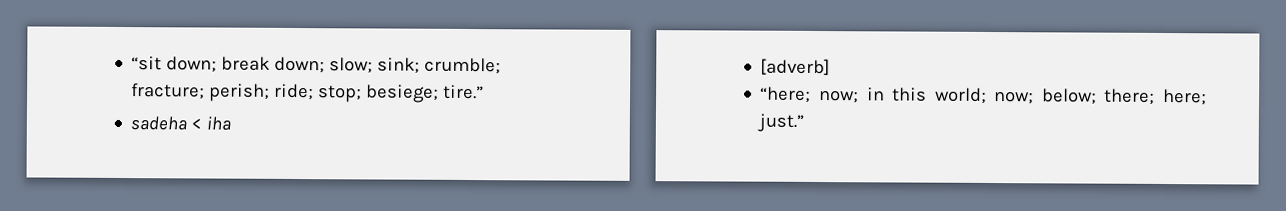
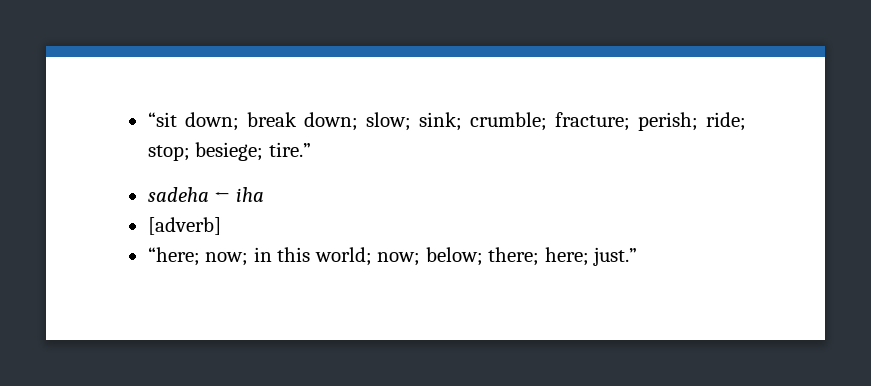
[191,118,203,130] < -> [214,191,231,202] ←

